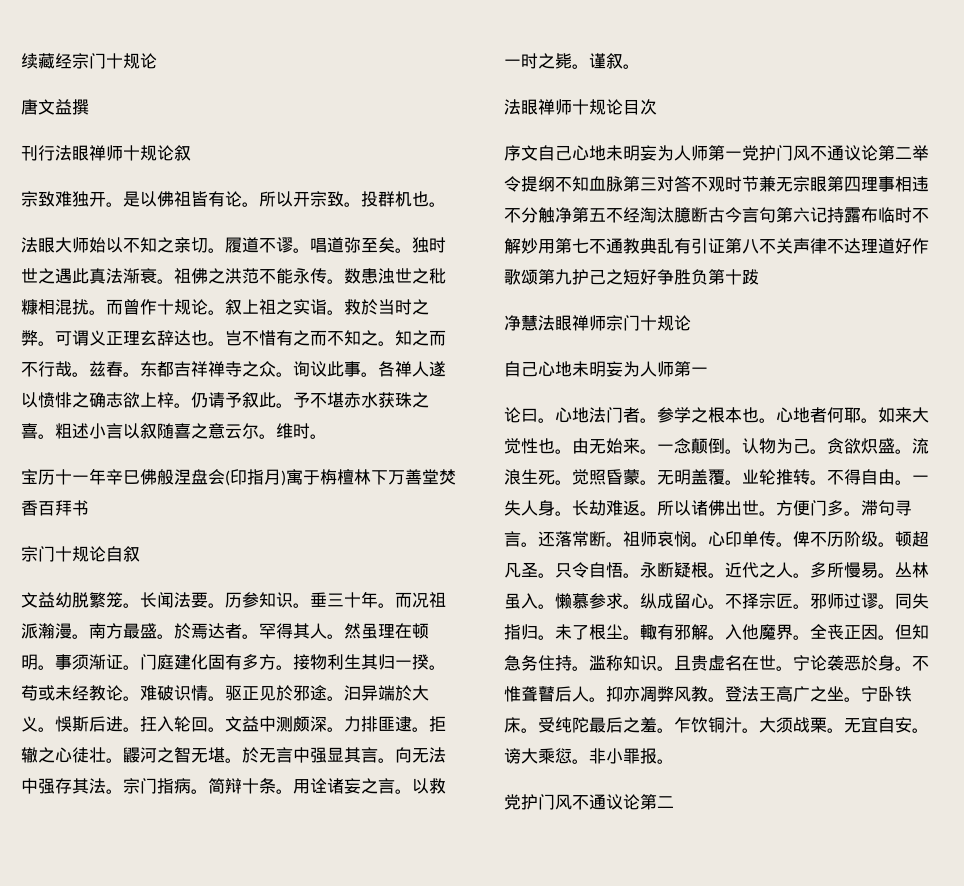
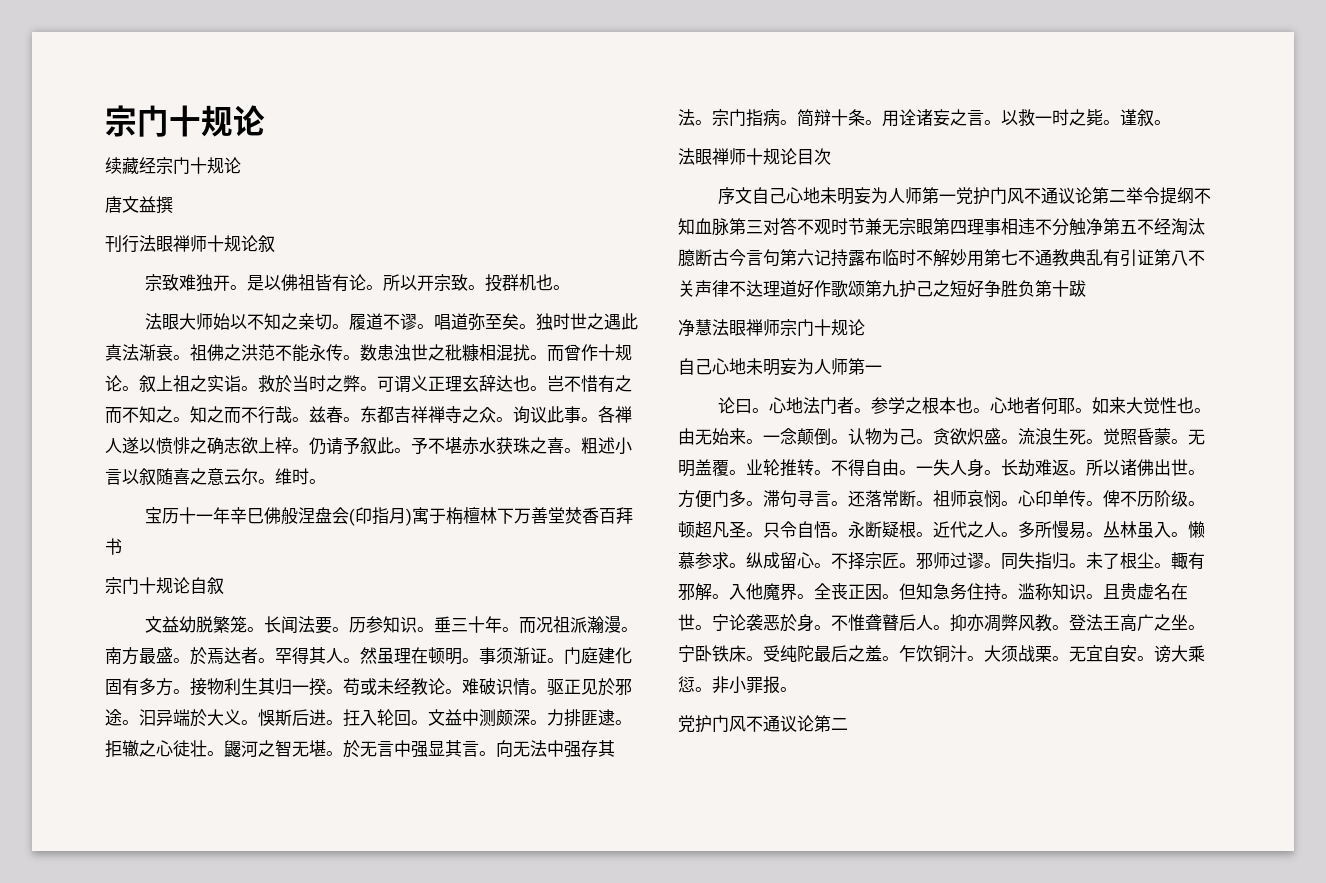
(21, 61) none -> [105,105,265,137] 宗门十规论 //

